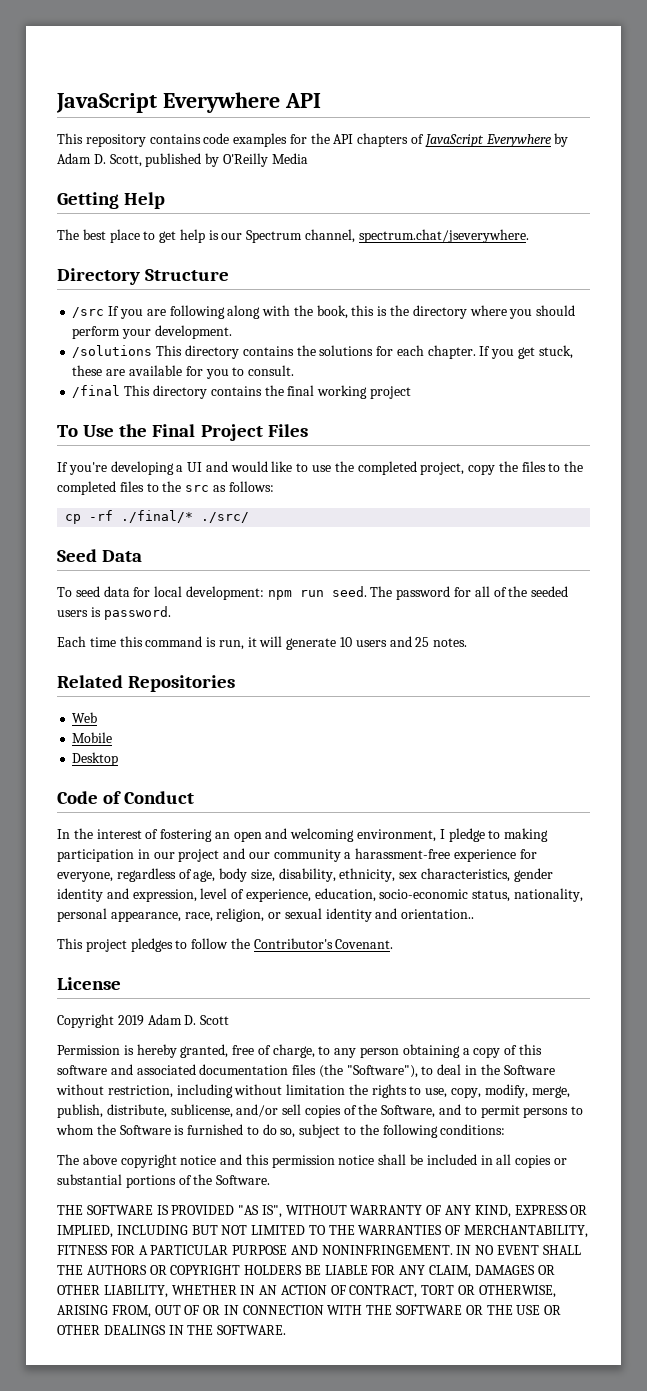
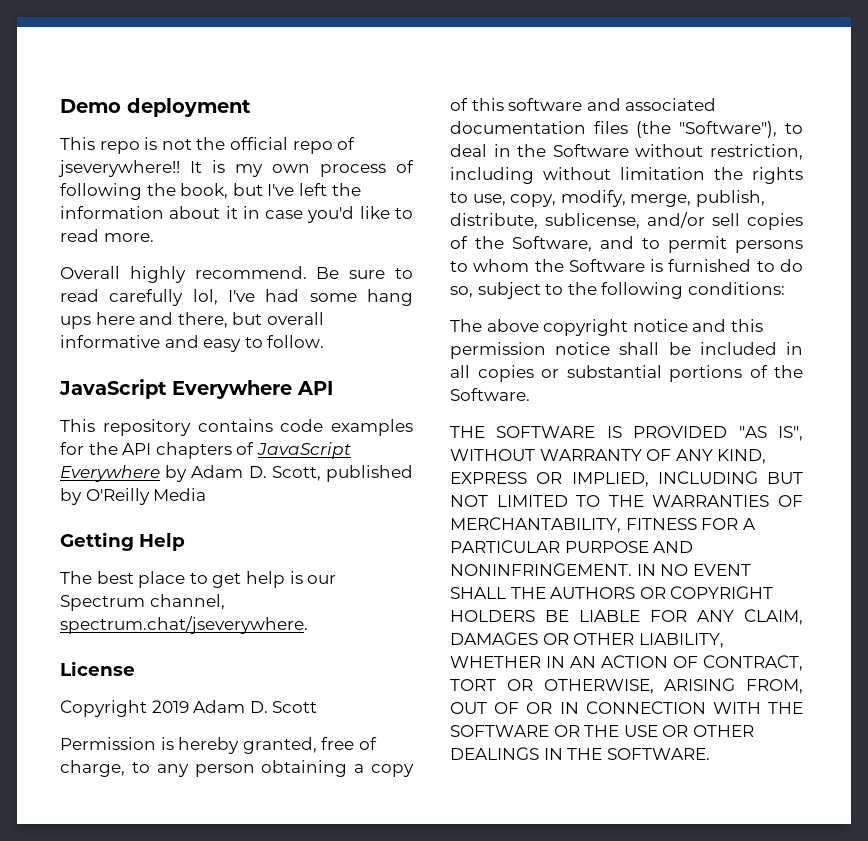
(56, 103) none -> [60,98,251,117] [60,137,356,154] [58,160,414,177] [60,183,361,200] [60,206,413,223] [60,229,154,242] [60,266,413,283] [60,289,413,306] [60,312,324,329] [60,335,325,352] Demo deployment // This repo is not the official repo of jseverywhere!! It is my own process of following the book, but I've left the information about it in case you'd like to read more. // Overall highly recommend. Be sure to read carefully lol, I've had some hang ups here and there, but overall informative and easy to follow. //
[57,268,230,285] [72,305,576,319] [72,325,232,339] [72,345,573,359] [72,365,295,379] [72,385,411,399] [57,424,308,441] [57,461,584,475] [57,481,274,495] [65,510,250,524] [57,549,143,562] [57,586,569,600] [57,606,171,620] [57,636,468,650] [57,675,236,692] [72,712,98,723] [72,732,113,743] [72,752,119,766] [57,791,195,804] [57,828,549,842] [57,848,537,862] [57,868,553,882] [57,888,584,902] [57,908,475,922] [57,938,394,952] // Directory Structure // /src If you are following along with the book, this is the directory where you should perform your development. // /solutions This directory contains the solutions for each chapter. If you get stuck, these are available for you to consult. // /final This directory contains the final working project // To Use the Final Project Files // If you're developing a UI and would like to use the completed project, copy the files to the completed files to the src as follows: // cp -rf ./final/* ./src/ // Seed Data // To seed data for local development: npm run seed. The password for all of the seeded users is password. // Each time this command is run, it will generate 10 users and 25 notes. // Related Repositories // Web // Mobile // Desktop // Code of Conduct // In the interest of fostering an open and welcoming environment, I pledge to making participation in our project and our community a harassment-free experience for everyone, regardless of age, body size, disability, ethnicity, sex characteristics, gender identity and expression, level of experience, education, socio-economic status, nationality, personal appearance, race, religion, or sexual identity and orientation.. // This project pledges to follow the Contributor's Covenant. -> (308, 625) none

